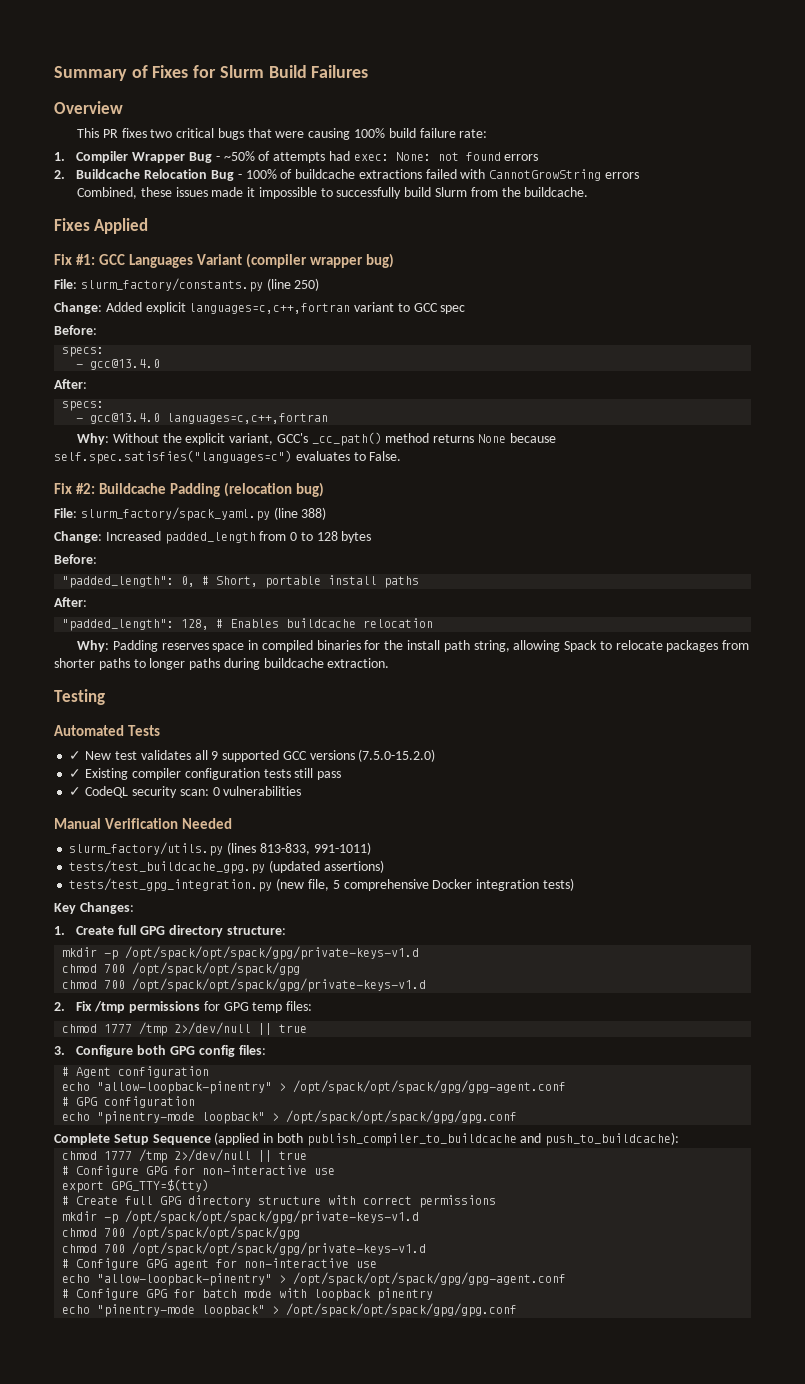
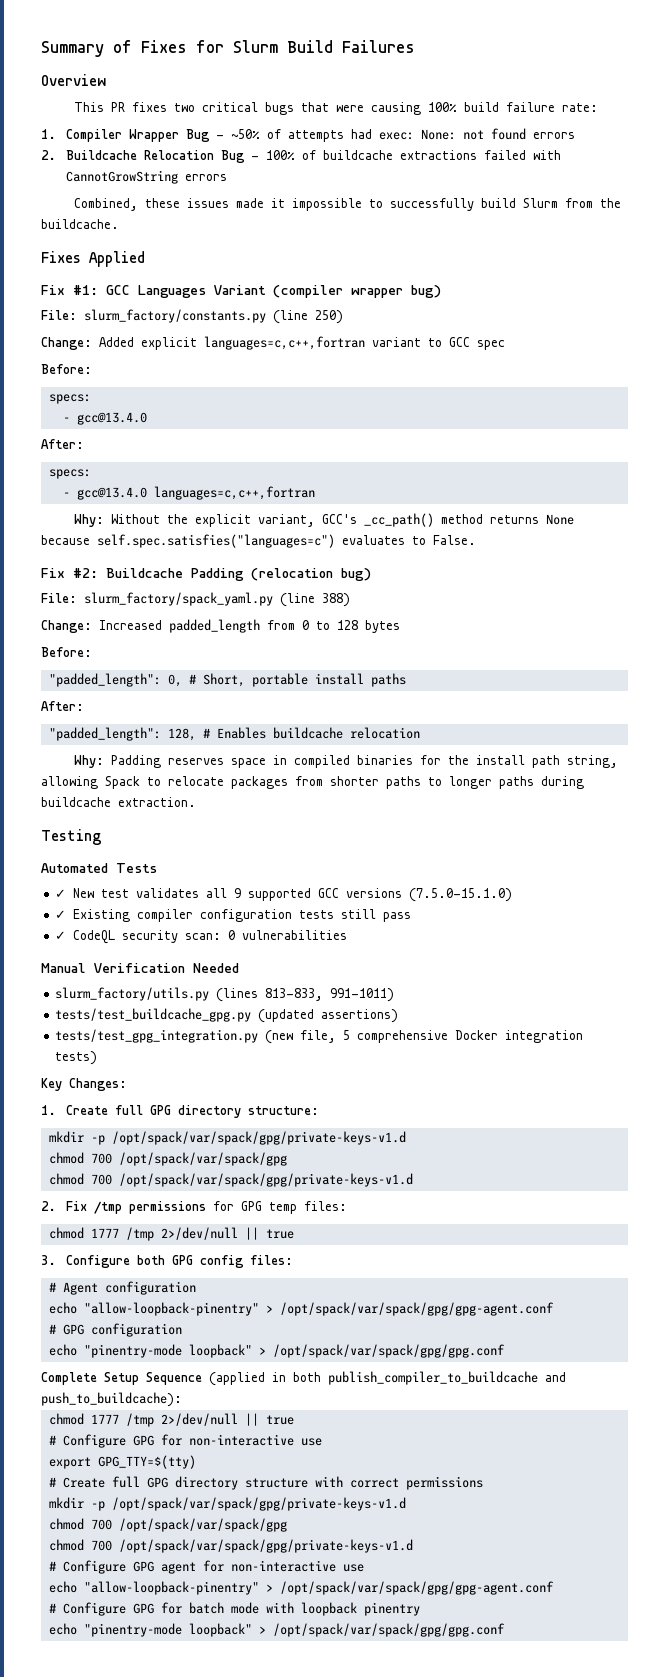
[358,749,436,762] (7.5.0-15.2.0) -> [409,888,513,902] (7.5.0-15.1.0)
[125,946,420,960] [62,962,301,976] [62,978,427,992] /opt/spack/opt/spack/gpg/private-keys-v1.d // chmod 700 /opt/spack/opt/spack/gpg // chmod 700 /opt/spack/opt/spack/gpg/private-keys-v1.d -> [111,1131,406,1145] [48,1152,287,1166] [48,1173,413,1187] /opt/spack/var/spack/gpg/private-keys-v1.d // chmod 700 /opt/spack/var/spack/gpg // chmod 700 /opt/spack/var/spack/gpg/private-keys-v1.d
[293,1080,567,1094] /opt/spack/opt/spack/gpg/gpg-agent.conf -> [279,1302,554,1316] /opt/spack/var/spack/gpg/gpg-agent.conf
[286,1110,518,1124] /opt/spack/opt/spack/gpg/gpg.conf -> [272,1344,505,1358] /opt/spack/var/spack/gpg/gpg.conf
[125,1210,420,1224] [62,1226,301,1240] [62,1242,427,1256] /opt/spack/opt/spack/gpg/private-keys-v1.d // chmod 700 /opt/spack/opt/spack/gpg // chmod 700 /opt/spack/opt/spack/gpg/private-keys-v1.d -> [111,1497,406,1511] [48,1518,287,1532] [48,1539,413,1553] /opt/spack/var/spack/gpg/private-keys-v1.d // chmod 700 /opt/spack/var/spack/gpg // chmod 700 /opt/spack/var/spack/gpg/private-keys-v1.d
[293,1272,567,1286] /opt/spack/opt/spack/gpg/gpg-agent.conf -> [279,1581,554,1595] /opt/spack/var/spack/gpg/gpg-agent.conf
[286,1303,518,1317] /opt/spack/opt/spack/gpg/gpg.conf -> [272,1623,505,1637] /opt/spack/var/spack/gpg/gpg.conf

